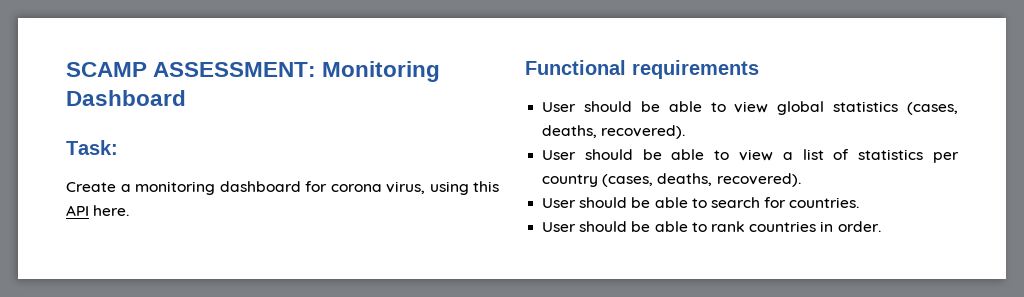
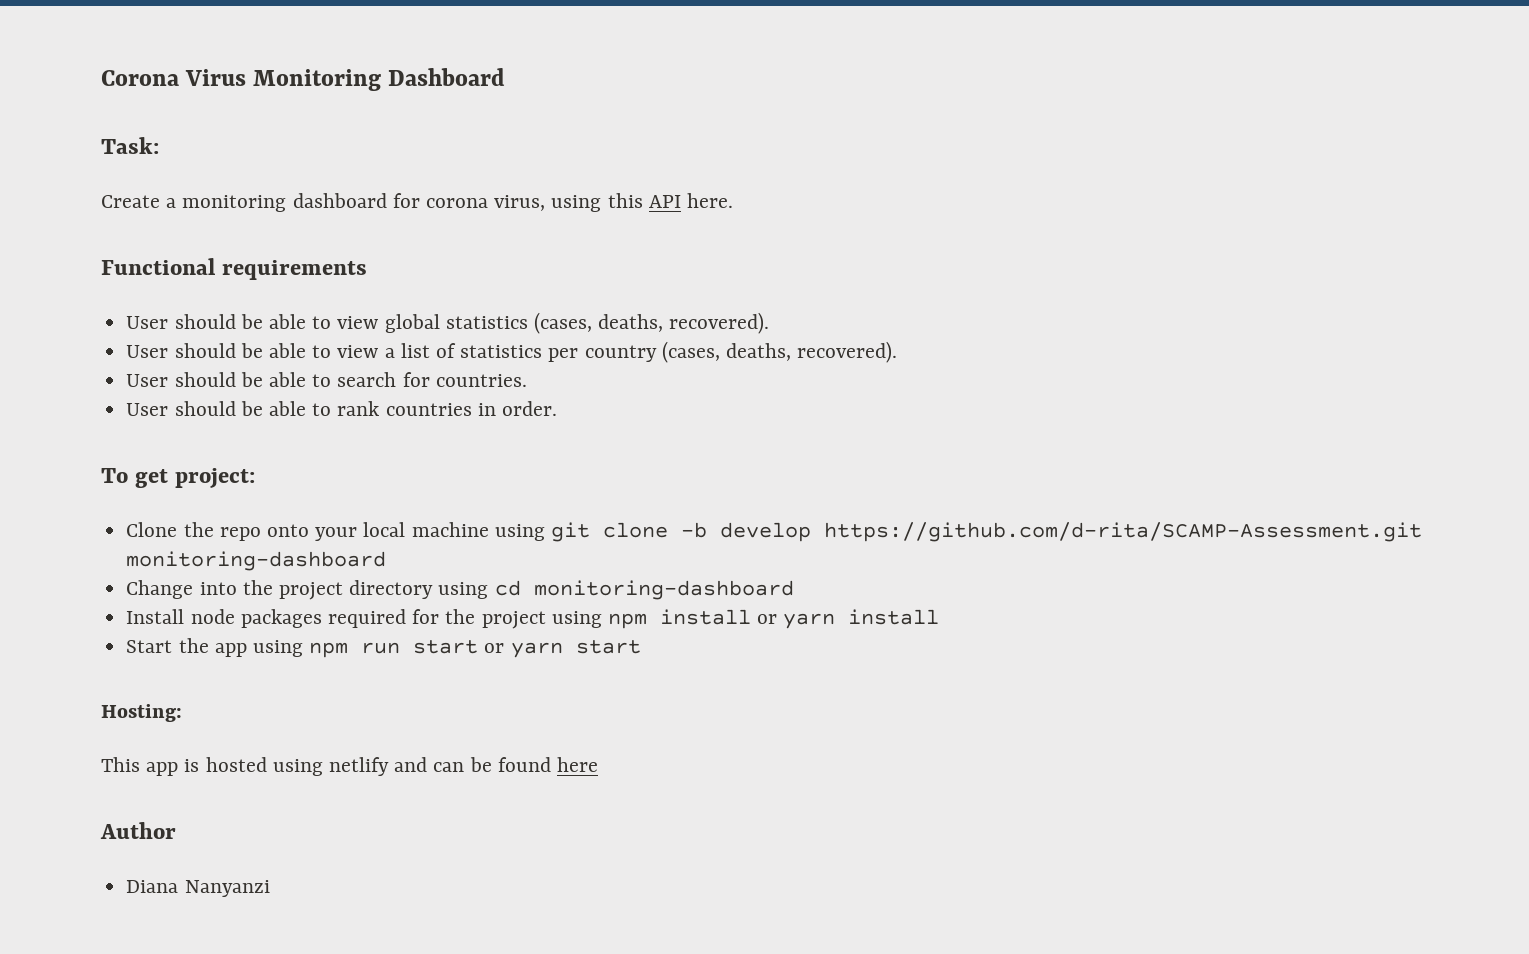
[66,62,317,77] SCAMP ASSESSMENT: -> [101,69,247,86] Corona Virus
(881, 226) none -> [101,468,255,488] [126,522,1422,542] [126,551,387,571] [126,580,794,600] [126,609,940,629] [126,638,641,658] [101,704,182,722] [101,757,599,776] [100,822,176,839] [126,880,270,897] // To get project: // Clone the repo onto your local machine using git clone -b develop https://github.com/d-rita/SCAMP-Assessment.git monitoring-dashboard // Change into the project directory using cd monitoring-dashboard // Install node packages required for the project using npm install or yarn install // Start the app using npm run start or yarn start // Hosting: // This app is hosted using netlify and can be found here // Author // Diana Nanyanzi

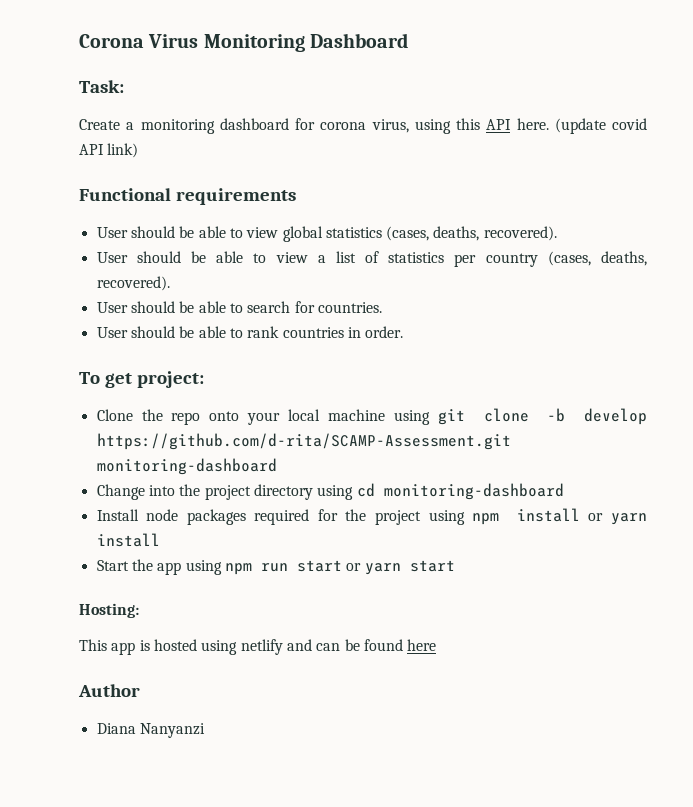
(734, 200) none -> [554,118,647,134] [79,143,139,158] (update covid API link)

